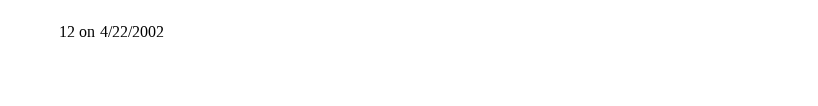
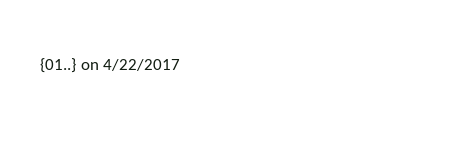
[59,26,164,37] 12 on 4/22/2002 -> [40,58,181,73] {01..} on 4/22/2017

